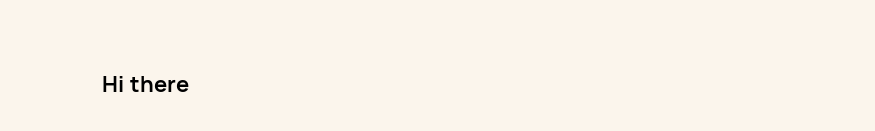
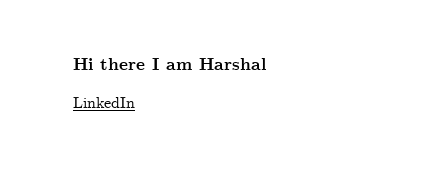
(189, 84) none -> [152,58,266,70] [73,97,135,108] I am Harshal // LinkedIn

